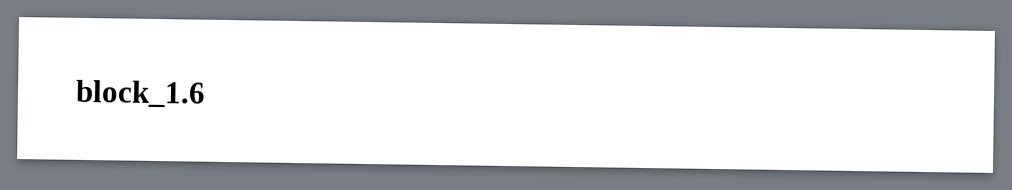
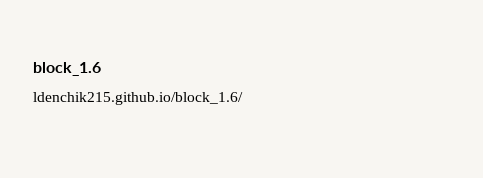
(206, 93) none -> [33,92,243,105] // ldenchik215.github.io/block_1.6/

